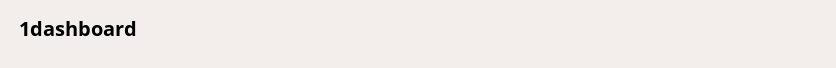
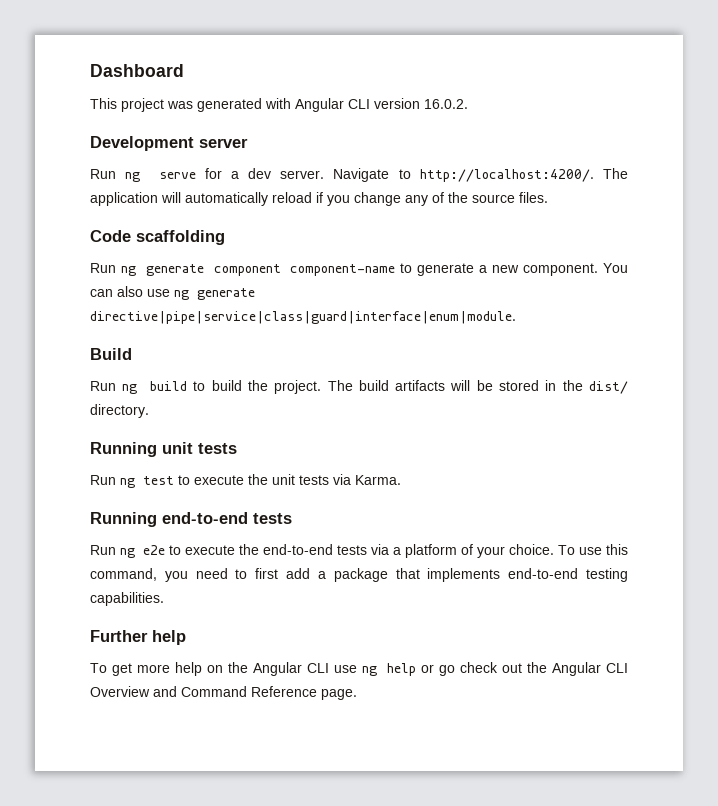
[19,21,137,36] 1dashboard -> [90,64,184,77] [90,98,468,112] [90,136,248,151] [90,168,628,182] [90,192,548,206] [90,230,225,245] [90,263,628,276] [90,286,255,300] [90,311,516,324] [90,348,132,360] [90,380,628,394] [90,404,149,418] [90,442,237,457] [90,474,401,488] [90,512,292,527] [90,544,628,558] [90,568,628,582] [90,592,164,606] [90,630,186,645] [90,662,628,676] [90,686,357,700] Dashboard // This project was generated with Angular CLI version 16.0.2. // Development server // Run ng serve for a dev server. Navigate to http://localhost:4200/. The application will automatically reload if you change any of the source files. // Code scaffolding // Run ng generate component component-name to generate a new component. You can also use ng generate directive|pipe|service|class|guard|interface|enum|module. // Build // Run ng build to build the project. The build artifacts will be stored in the dist/ directory. // Running unit tests // Run ng test to execute the unit tests via Karma. // Running end-to-end tests // Run ng e2e to execute the end-to-end tests via a platform of your choice. To use this command, you need to first add a package that implements end-to-end testing capabilities. // Further help // To get more help on the Angular CLI use ng help or go check out the Angular CLI Overview and Command Reference page.

